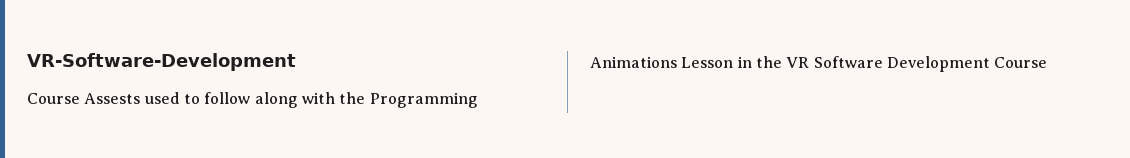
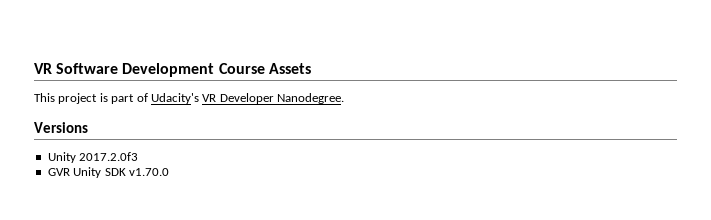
[27,53,296,71] [27,92,478,108] [590,56,1048,72] VR-Software-Development // Course Assests used to follow along with the Programming Animations Lesson in the VR Software Development Course -> [34,63,311,77] [34,93,344,104] [34,122,88,133] [47,152,139,163] [47,167,169,178] VR Software Development Course Assets // This project is part of Udacity's VR Developer Nanodegree. // Versions // Unity 2017.2.0f3 // GVR Unity SDK v1.70.0

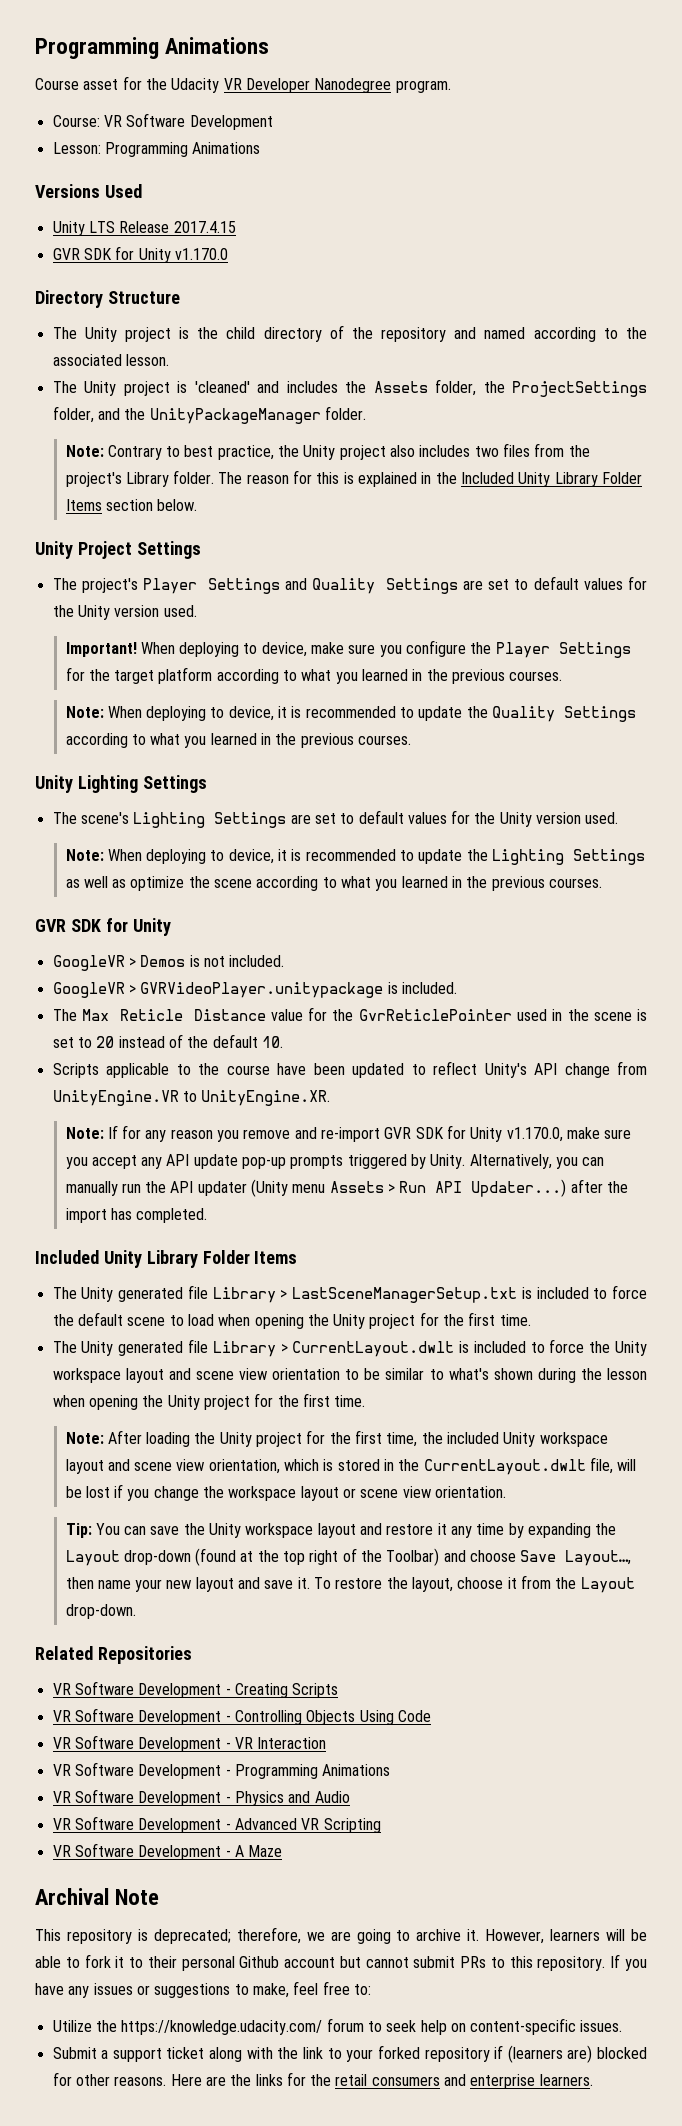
[34,63,311,77] [34,93,344,104] [34,122,88,133] [47,152,139,163] [47,167,169,178] VR Software Development Course Assets // This project is part of Udacity's VR Developer Nanodegree. // Versions // Unity 2017.2.0f3 // GVR Unity SDK v1.70.0 -> [35,37,270,59] [35,76,451,93] [52,113,273,130] [52,142,261,157] [35,184,142,198] [52,221,236,236] [52,246,228,263] [35,290,180,308] [52,325,647,342] [52,354,169,366] [52,379,647,397] [52,406,366,424] [65,443,590,460] [65,470,643,487] [65,499,198,511] [35,541,201,559] [52,576,647,594] [52,605,197,620] [65,640,631,658] [65,667,563,684] [65,706,637,722] [65,733,412,748] [35,775,207,793] [52,810,619,828] [65,849,646,865] [65,876,603,891] [35,918,171,936] [52,955,285,971] [52,982,457,998] [52,1007,647,1021] [52,1034,283,1048] [52,1061,647,1078] [52,1090,331,1106] [65,1125,632,1142] [65,1154,605,1169] [65,1179,629,1197] [65,1208,208,1223] [35,1250,298,1268] [52,1285,647,1303] [52,1312,531,1329] [52,1339,647,1357] [52,1368,648,1383] [52,1393,366,1410] [65,1430,608,1447] [65,1457,637,1475] [65,1484,507,1501] [65,1523,617,1538] [65,1548,632,1566] [65,1575,635,1593] [65,1604,136,1619] [35,1646,192,1664] [52,1681,339,1698] [52,1708,431,1725] [52,1735,327,1752] [52,1762,391,1779] [52,1789,350,1806] [52,1816,381,1833] [52,1843,283,1860] [35,1888,160,1905] [35,1927,648,1944] [35,1954,647,1971] [35,1981,371,1998] [52,2018,623,2035] [52,2045,647,2063] [52,2072,593,2089] Programming Animations // Course asset for the Udacity VR Developer Nanodegree program. // Course: VR Software Development // Lesson: Programming Animations // Versions Used // Unity LTS Release 2017.4.15 // GVR SDK for Unity v1.170.0 // Directory Structure // The Unity project is the child directory of the repository and named according to the associated lesson. // The Unity project is 'cleaned' and includes the Assets folder, the ProjectSettings folder, and the UnityPackageManager folder. // Note: Contrary to best practice, the Unity project also includes two files from the project's Library folder. The reason for this is explained in the Included Unity Library Folder Items section below. // Unity Project Settings // The project's Player Settings and Quality Settings are set to default values for the Unity version used. // Important! When deploying to device, make sure you configure the Player Settings for the target platform according to what you learned in the previous courses. // Note: When deploying to device, it is recommended to update the Quality Settings according to what you learned in the previous courses. // Unity Lighting Settings // The scene's Lighting Settings are set to default values for the Unity version used. // Note: When deploying to device, it is recommended to update the Lighting Settings as well as optimize the scene according to what you learned in the previous courses. // GVR SDK for Unity // GoogleVR > Demos is not included. // GoogleVR > GVRVideoPlayer.unitypackage is included. // The Max Reticle Distance value for the GvrReticlePointer used in the scene is set to 20 instead of the default 10. // Scripts applicable to the course have been updated to reflect Unity's API change from UnityEngine.VR to UnityEngine.XR. // Note: If for any reason you remove and re-import GVR SDK for Unity v1.170.0, make sure you accept any API update pop-up prompts triggered by Unity. Alternatively, you can manually run the API updater (Unity menu Assets > Run API Updater...) after the import has completed. // Included Unity Library Folder Items // The Unity generated file Library > LastSceneManagerSetup.txt is included to force the default scene to load when opening the Unity project for the first time. // The Unity generated file Library > CurrentLayout.dwlt is included to force the Unity workspace layout and scene view orientation to be similar to what's shown during the lesson when opening the Unity project for the first time. // Note: After loading the Unity project for the first time, the included Unity workspace layout and scene view orientation, which is stored in the CurrentLayout.dwlt file, will be lost if you change the workspace layout or scene view orientation. // Tip: You can save the Unity workspace layout and restore it any time by expanding the Layout drop-down (found at the top right of the Toolbar) and choose Save Layout…, then name your new layout and save it. To restore the layout, choose it from the Layout drop-down. // Related Repositories // VR Software Development - Creating Scripts // VR Software Development - Controlling Objects Using Code // VR Software Development - VR Interaction // VR Software Development - Programming Animations // VR Software Development - Physics and Audio // VR Software Development - Advanced VR Scripting // VR Software Development - A Maze // Archival Note // This repository is deprecated; therefore, we are going to archive it. However, learners will be able to fork it to their personal Github account but cannot submit PRs to this repository. If you have any issues or suggestions to make, feel free to: // Utilize the https://knowledge.udacity.com/ forum to seek help on content-specific issues. // Submit a support ticket along with the link to your forked repository if (learners are) blocked for other reasons. Here are the links for the retail consumers and enterprise learners.

